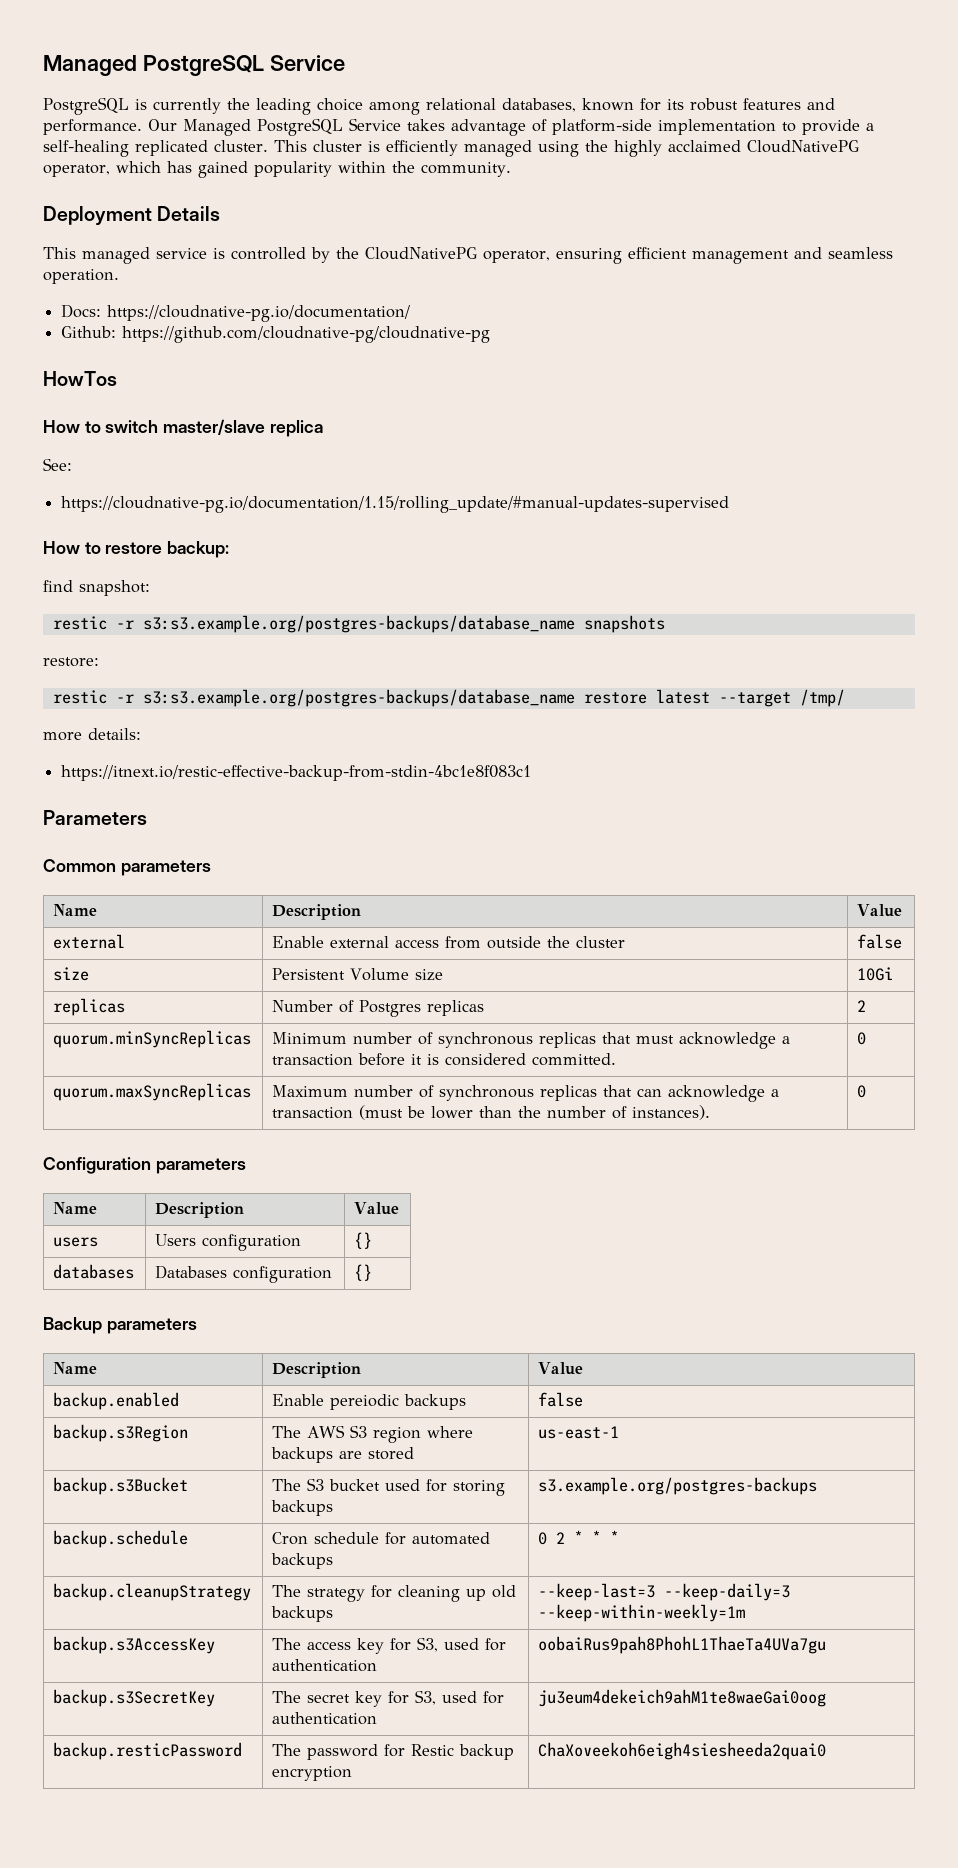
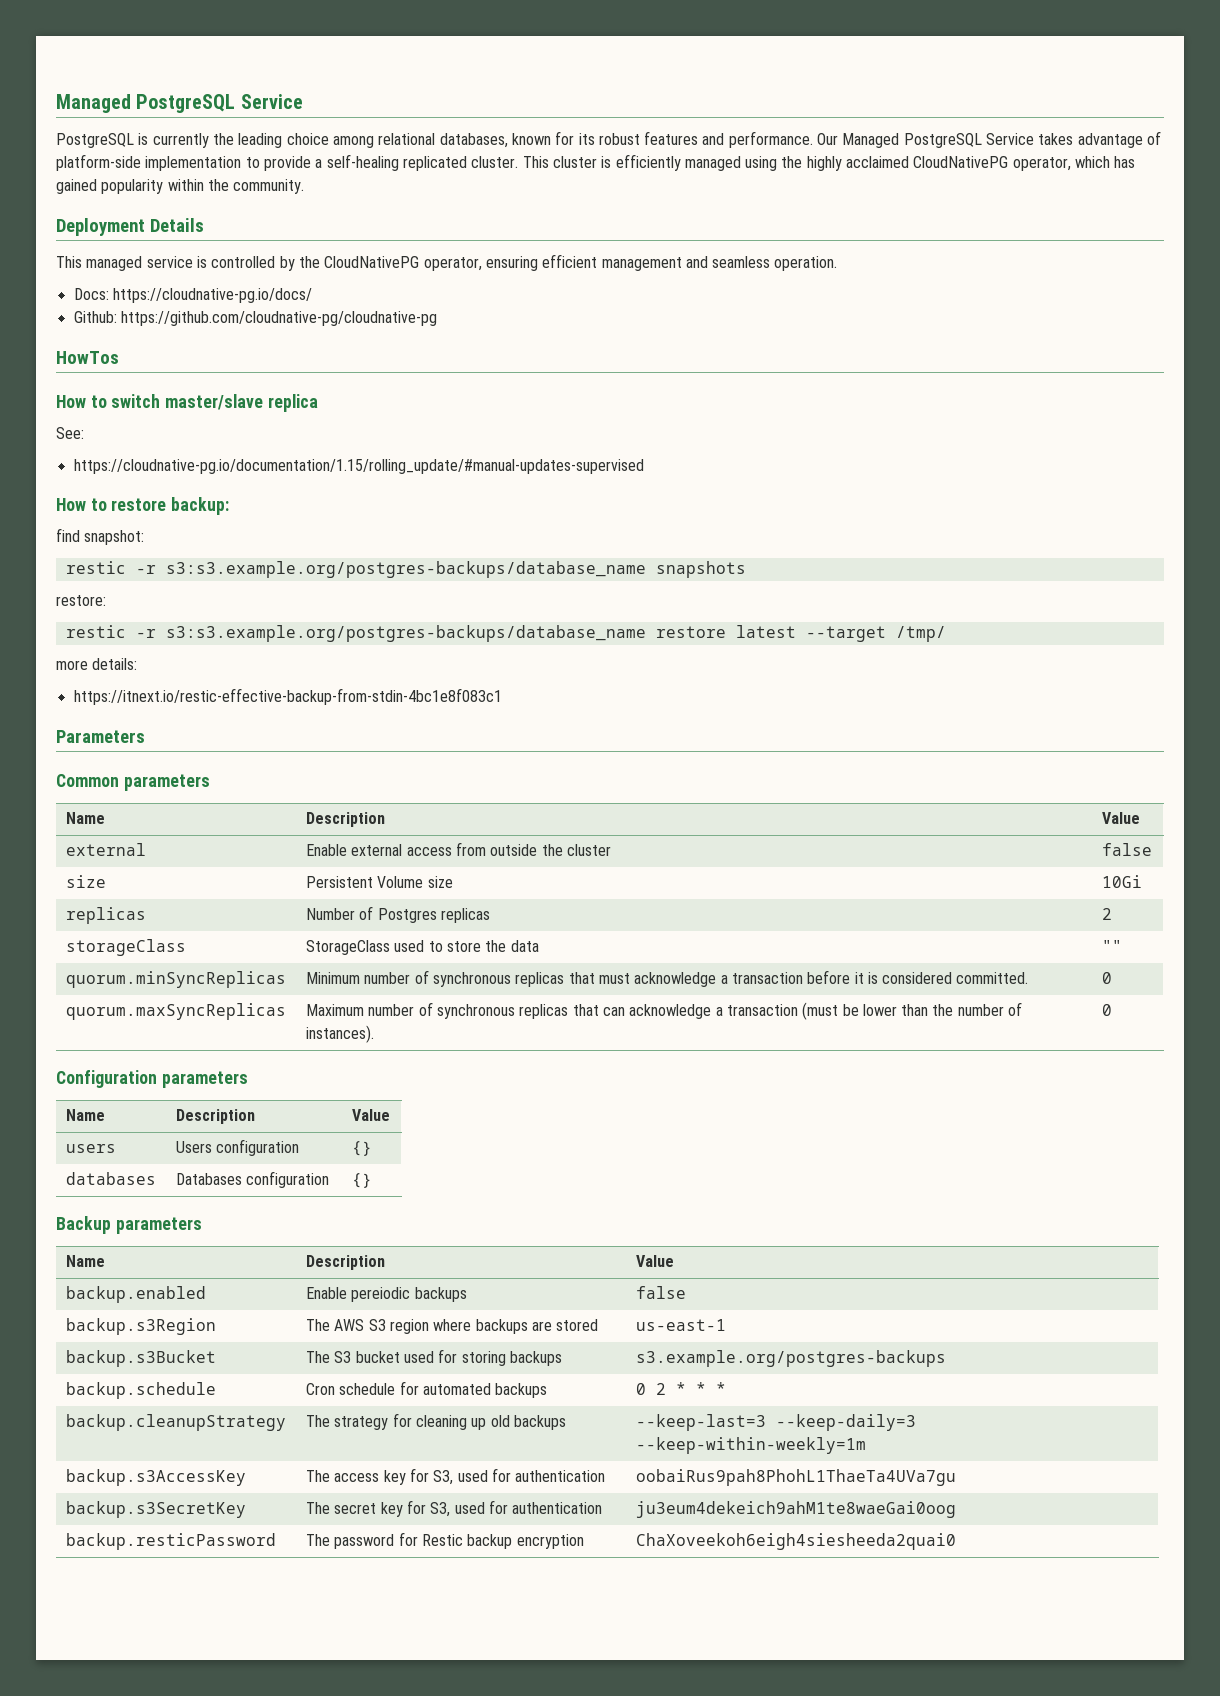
[107,305,411,322] https://cloudnative-pg.io/documentation/ -> [112,288,312,303] https://cloudnative-pg.io/docs/
(867, 1006) none -> [65,939,186,956] [305,940,539,955] [1101,940,1122,952] // storageClass | StorageClass used to store the data | ""

